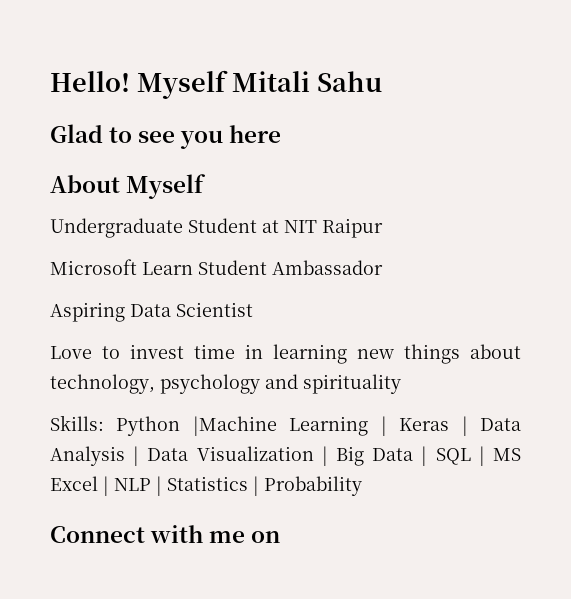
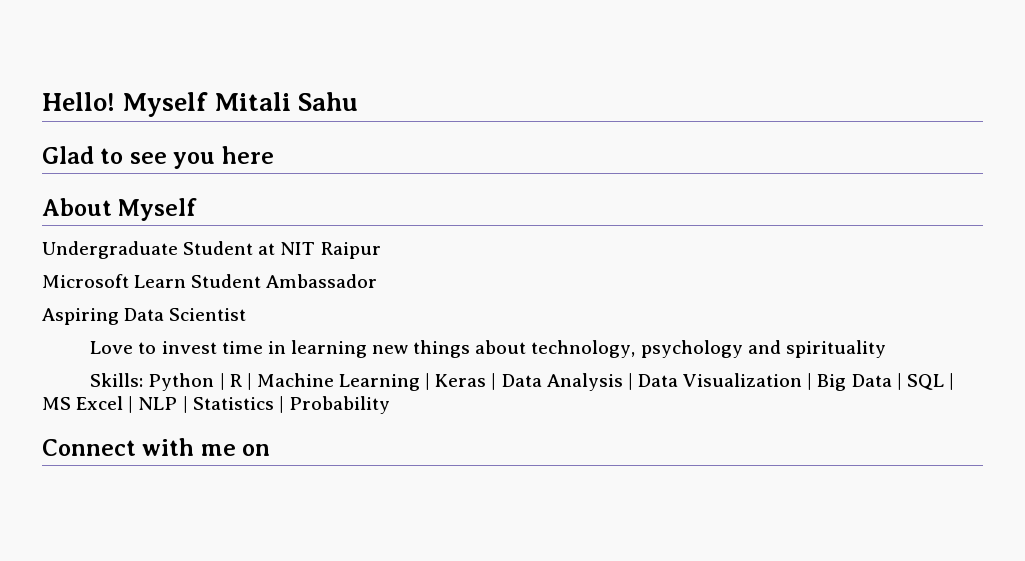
[192,416,277,436] |Machine -> [219,373,334,390] | R | Machine

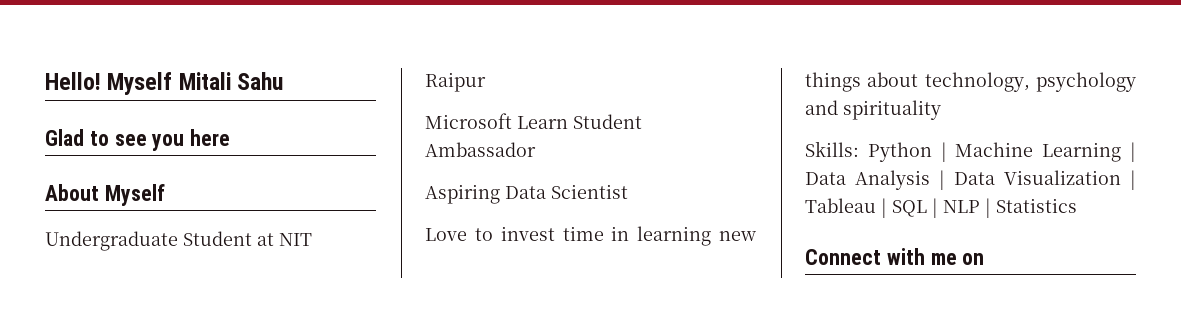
[229,373,252,390] R | -> (947, 152) none
[435,373,497,390] Keras | -> (1136, 152) none
[817,374,892,391] Big Data -> [805,198,876,213] Tableau
[42,396,134,413] MS Excel | -> (938, 208) none
[278,396,390,414] | Probability -> (1077, 205) none

